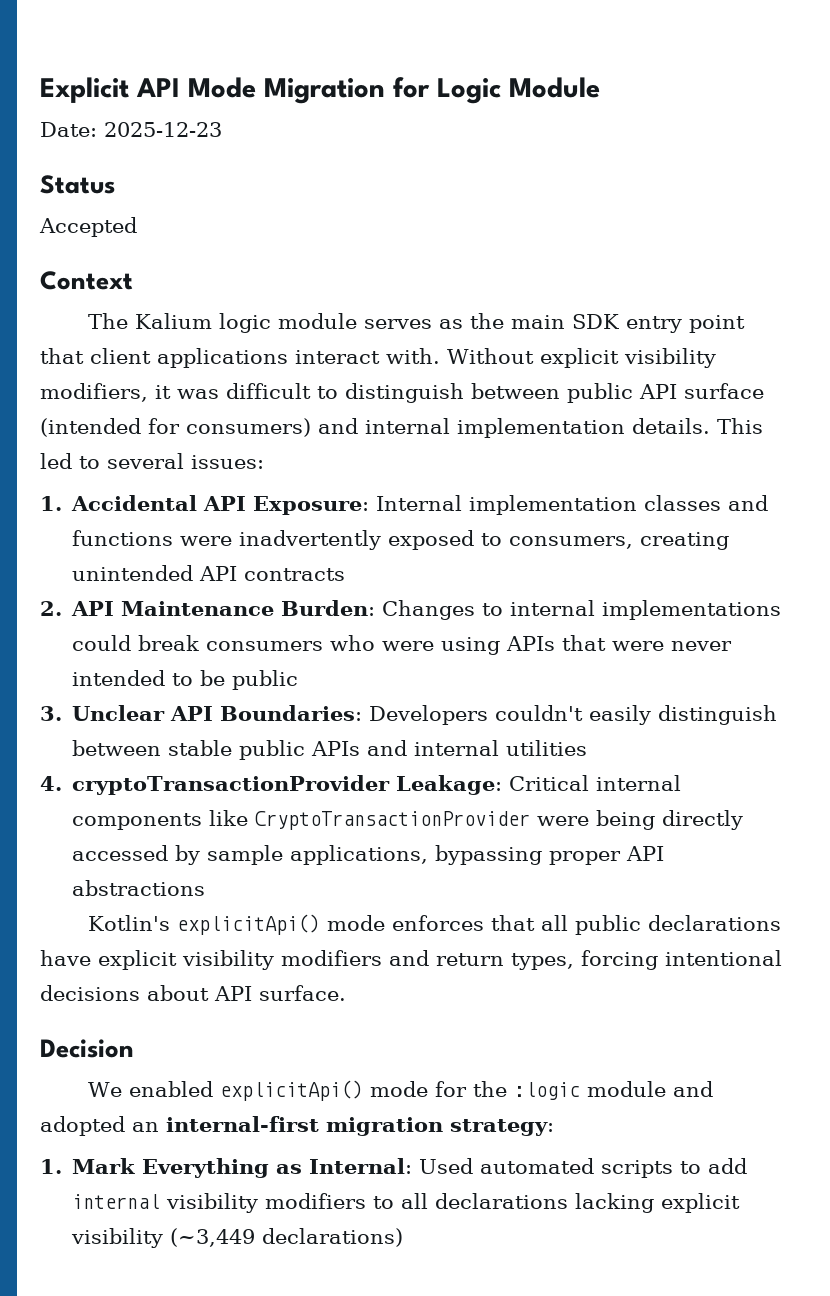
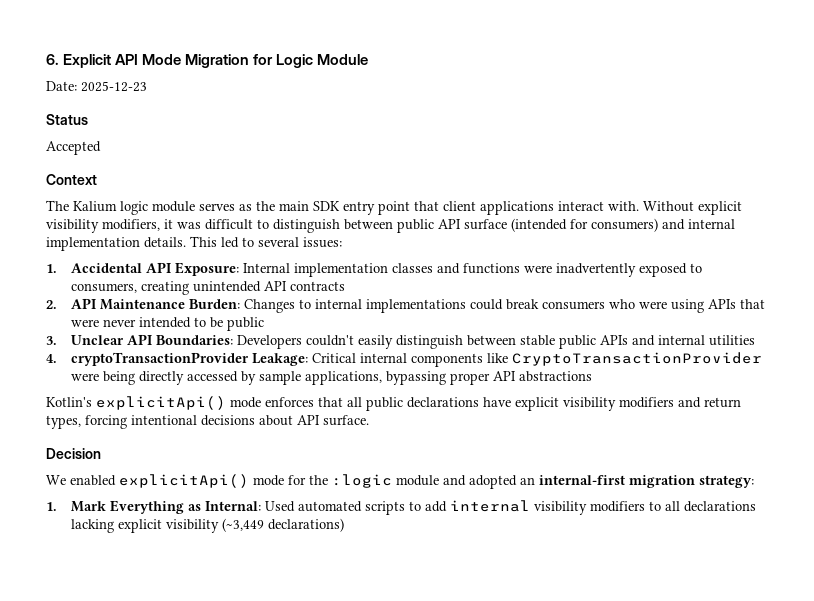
(40, 90) none -> [46,54,59,65] 6.

